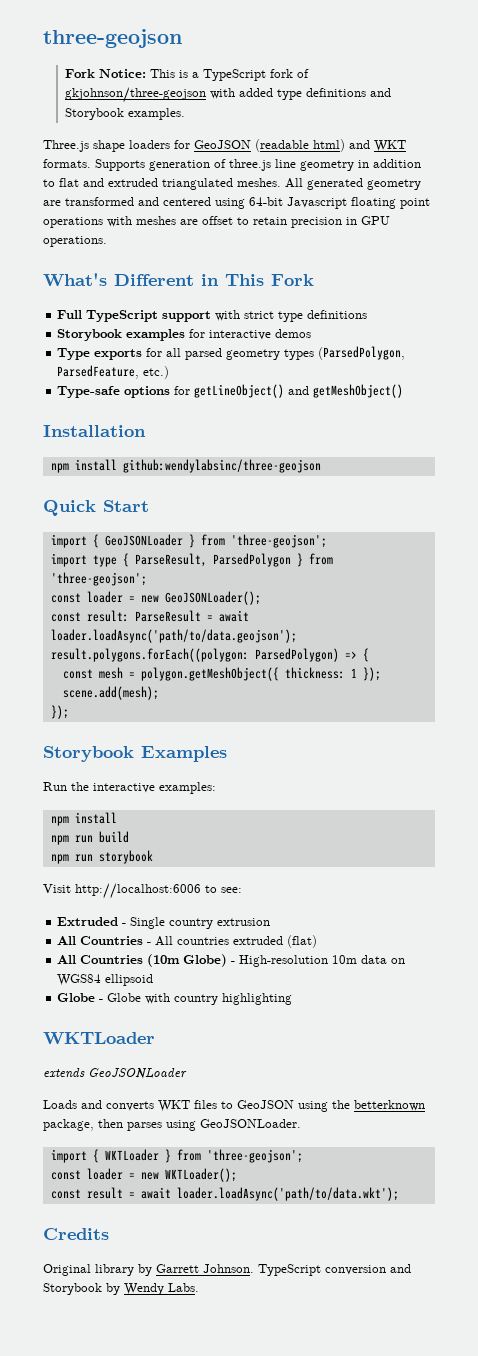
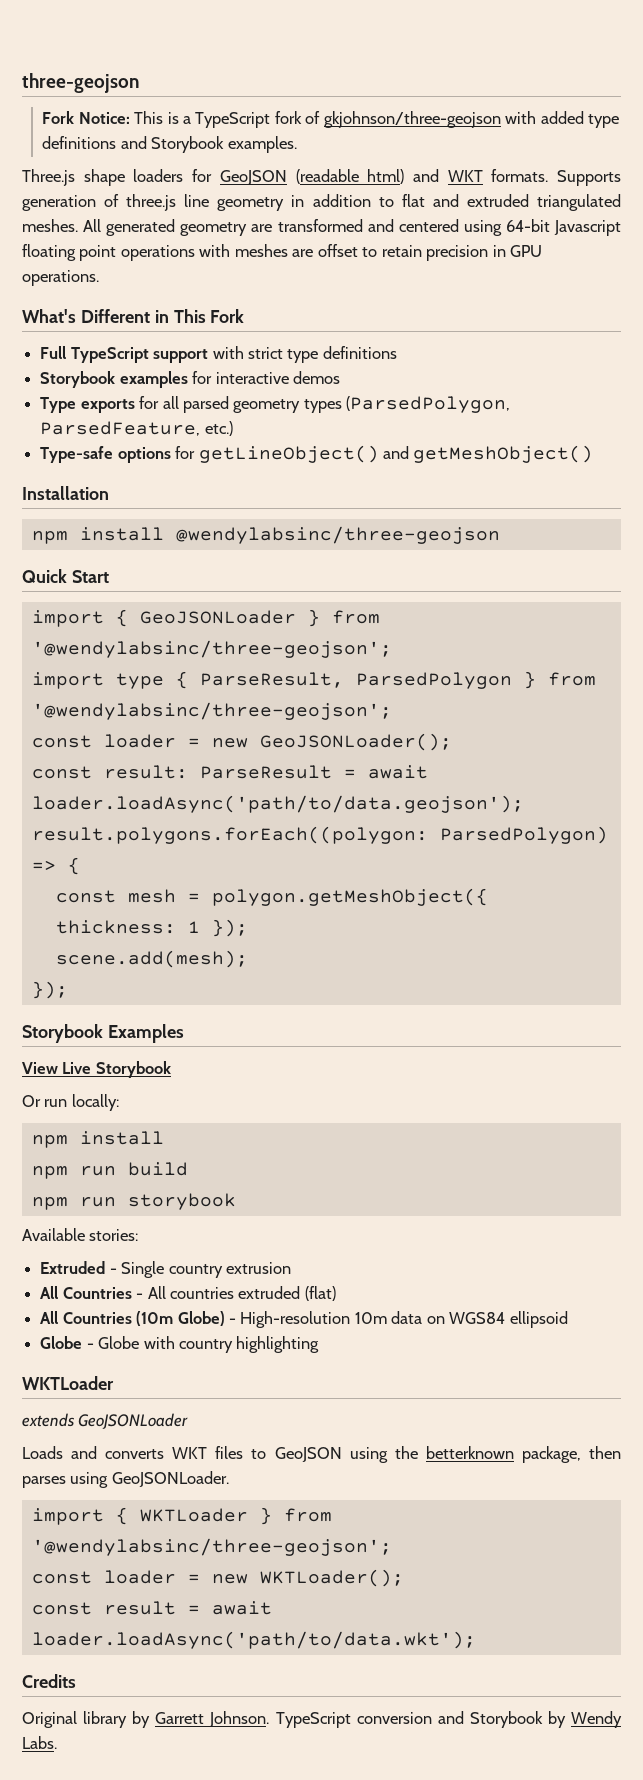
[122,459,321,473] github:wendylabsinc/three-geojson -> [175,526,500,544] @wendylabsinc/three-geojson
[230,534,327,548] 'three-geojson'; -> [31,640,392,658] '@wendylabsinc/three-geojson';
[50,572,147,586] 'three-geojson'; -> [31,702,392,720] '@wendylabsinc/three-geojson';
[43,782,216,794] Run the interactive examples: -> [22,1061,171,1078] [22,1094,119,1111] View Live Storybook // Or run locally:
[43,883,242,899] Visit http://localhost:6006 to see: -> [22,1228,139,1241] Available stories:
[206,1149,303,1163] 'three-geojson'; -> [31,1538,392,1556] '@wendylabsinc/three-geojson';

